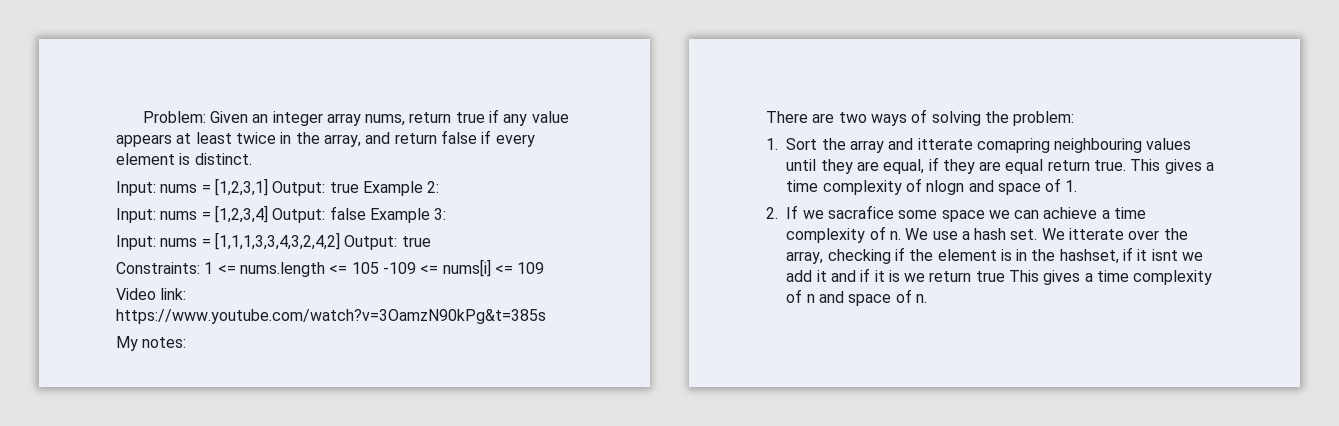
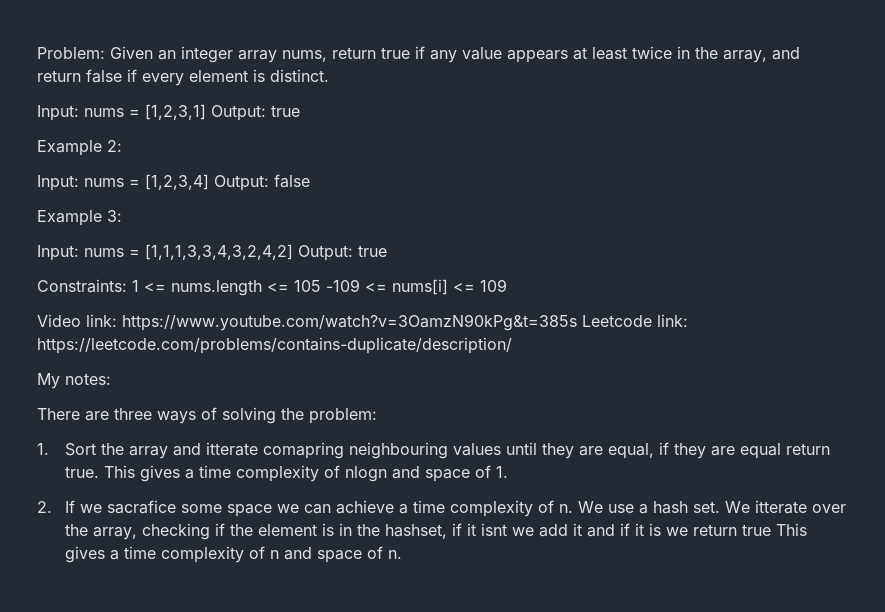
(359, 187) none -> (300, 111) //
(366, 213) none -> (310, 181) //
(546, 316) none -> [582,314,688,327] [37,337,512,354] Leetcode link: https://leetcode.com/problems/contains-duplicate/description/
[838,112,867,123] two -> [114,408,152,420] three

